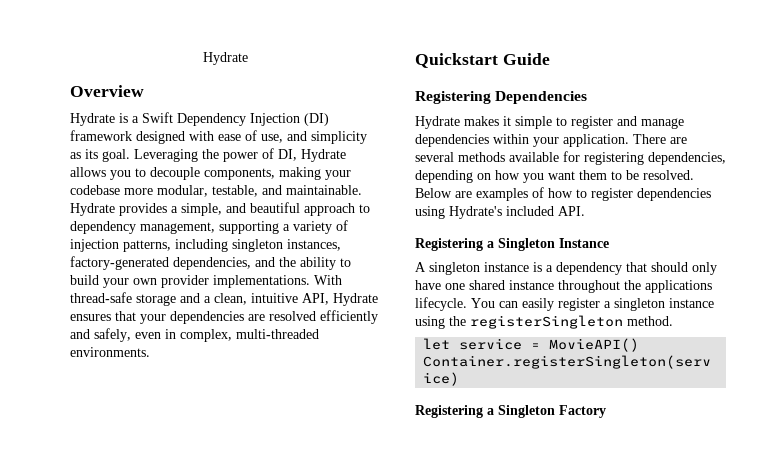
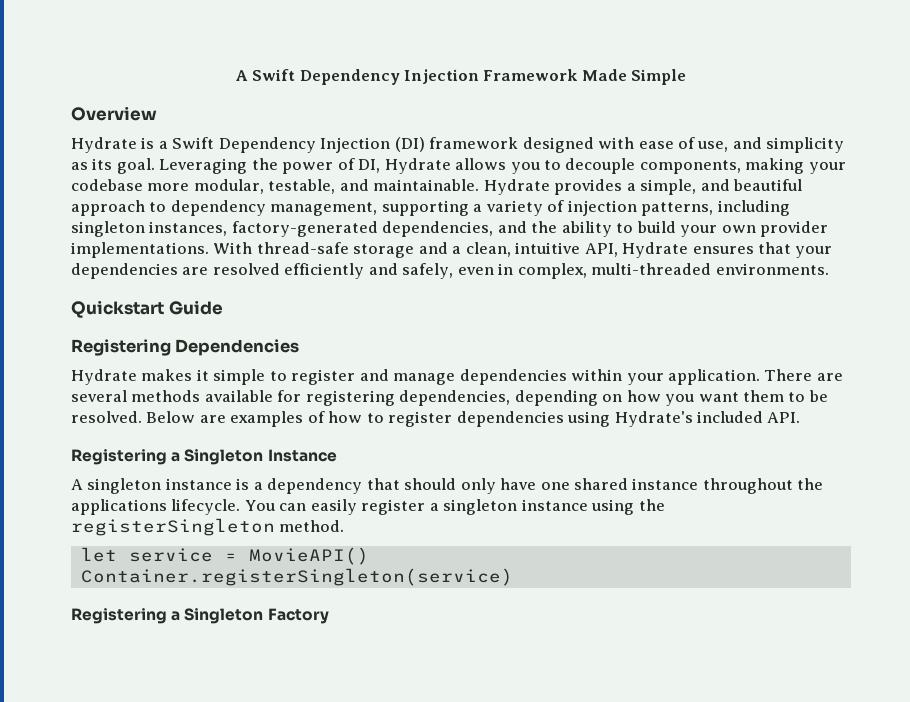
[203,52,248,65] Hydrate -> [235,69,687,85] A Swift Dependency Injection Framework Made Simple

